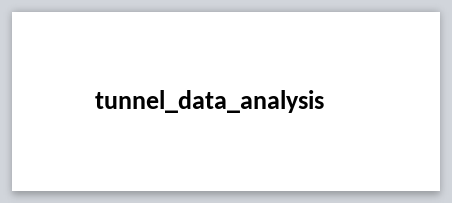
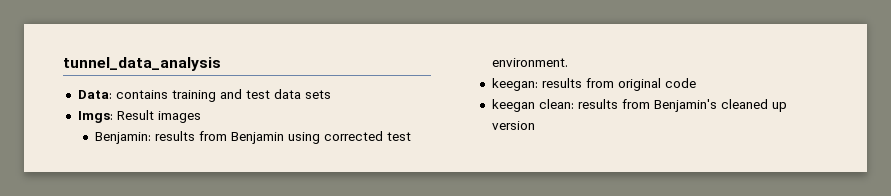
(324, 101) none -> [77,89,331,102] [77,110,201,123] [95,131,412,144] [492,58,569,67] [492,78,697,91] [492,99,788,112] [492,121,536,130] // Data: contains training and test data sets // Imgs: Result images // Benjamin: results from Benjamin using corrected test environment. // keegan: results from original code // keegan clean: results from Benjamin's cleaned up version

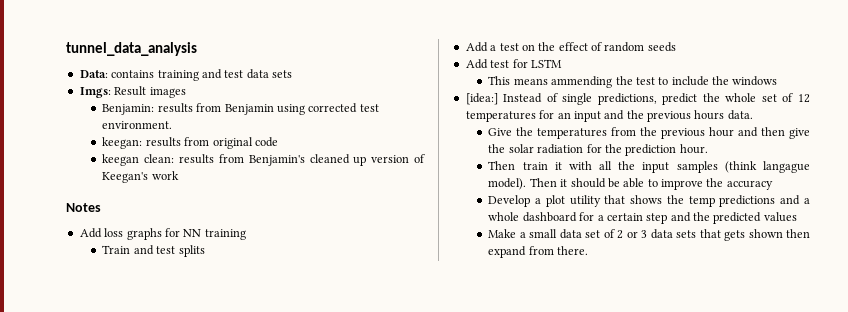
(536, 125) none -> [414,154,425,163] [102,171,179,183] [66,203,101,212] [79,228,246,240] [102,245,205,257] [465,42,676,52] [465,59,562,69] [488,76,778,88] [465,93,810,105] [465,110,753,122] [488,127,810,139] [488,144,708,156] [488,161,810,173] [488,178,773,190] [488,195,810,207] [488,212,797,224] [488,229,810,241] [488,246,589,258] of Keegan's work // Notes // Add loss graphs for NN training // Train and test splits // Add a test on the effect of random seeds // Add test for LSTM // This means ammending the test to include the windows // [idea:] Instead of single predictions, predict the whole set of 12 temperatures for an input and the previous hours data. // Give the temperatures from the previous hour and then give the solar radiation for the prediction hour. // Then train it with all the input samples (think langague model). Then it should be able to improve the accuracy // Develop a plot utility that shows the temp predictions and a whole dashboard for a certain step and the predicted values // Make a small data set of 2 or 3 data sets that gets shown then expand from there.

